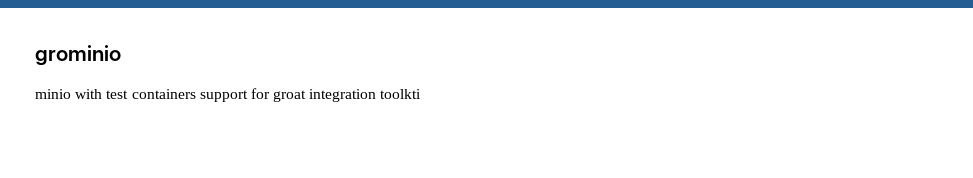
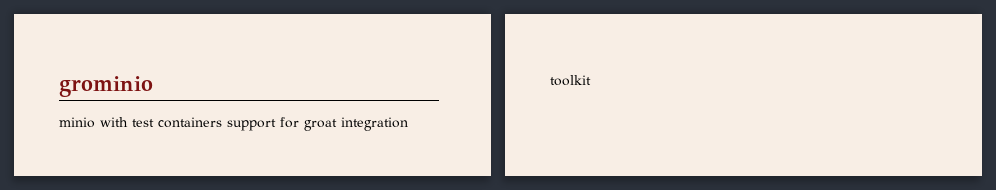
[380,89,422,99] toolkti -> [550,75,591,86] toolkit

